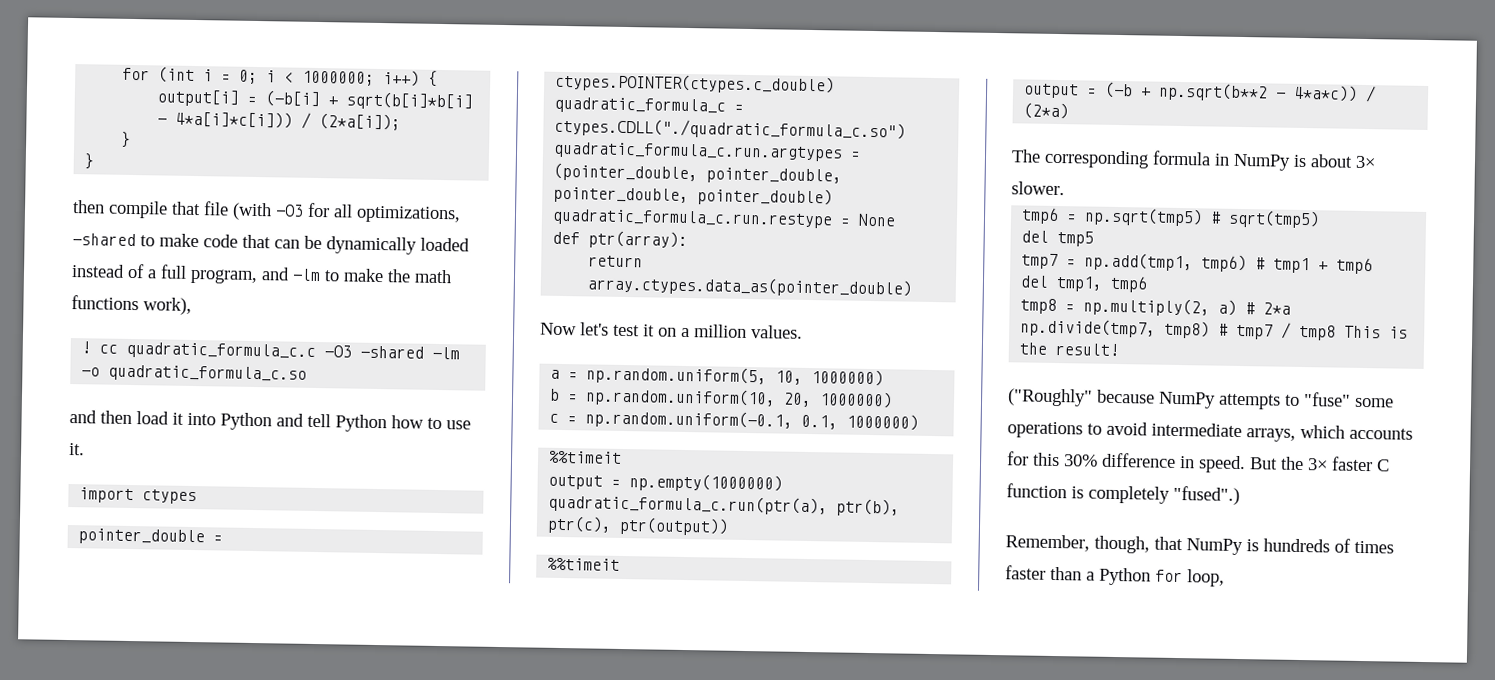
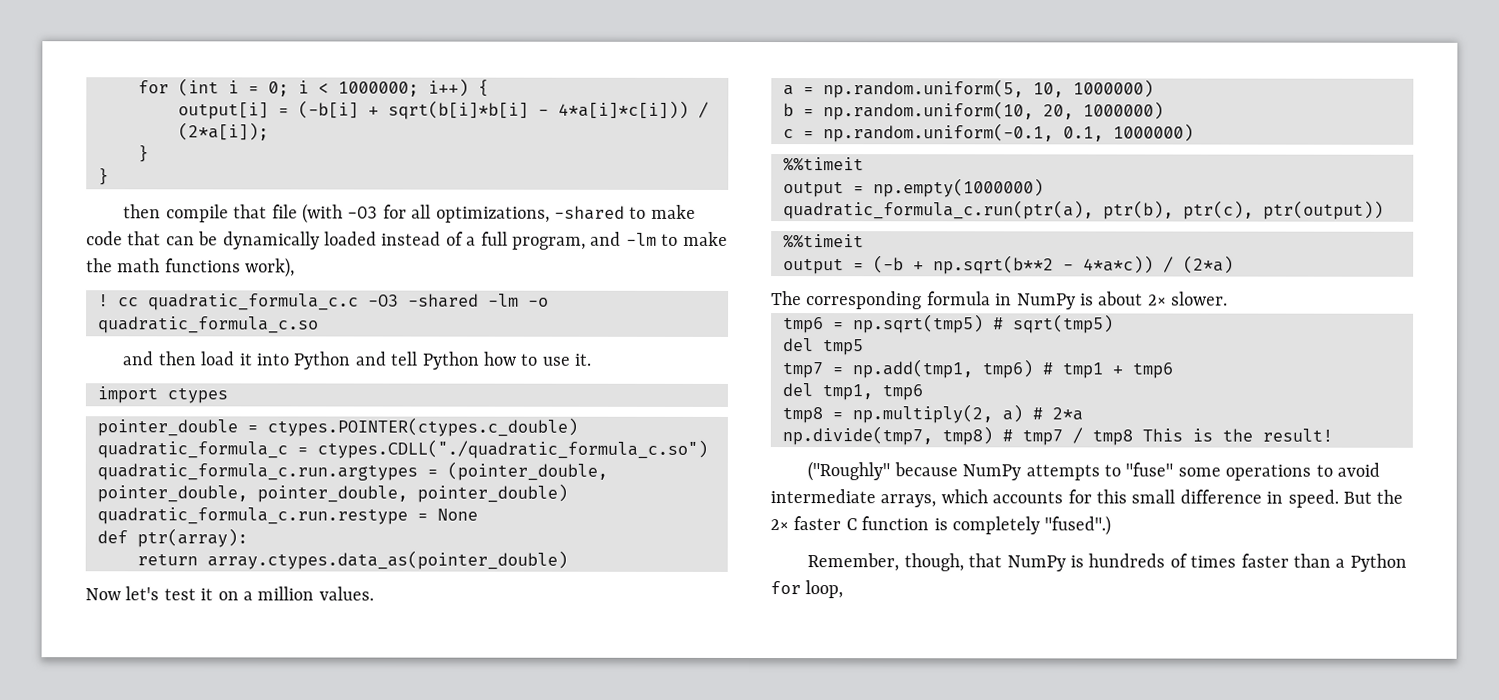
[1355,155,1376,169] 3× -> [1147,294,1167,306] 2×
[1063,454,1098,467] 30% -> [1131,489,1176,504] small
[1307,458,1328,471] 3× -> [770,519,789,531] 2×

